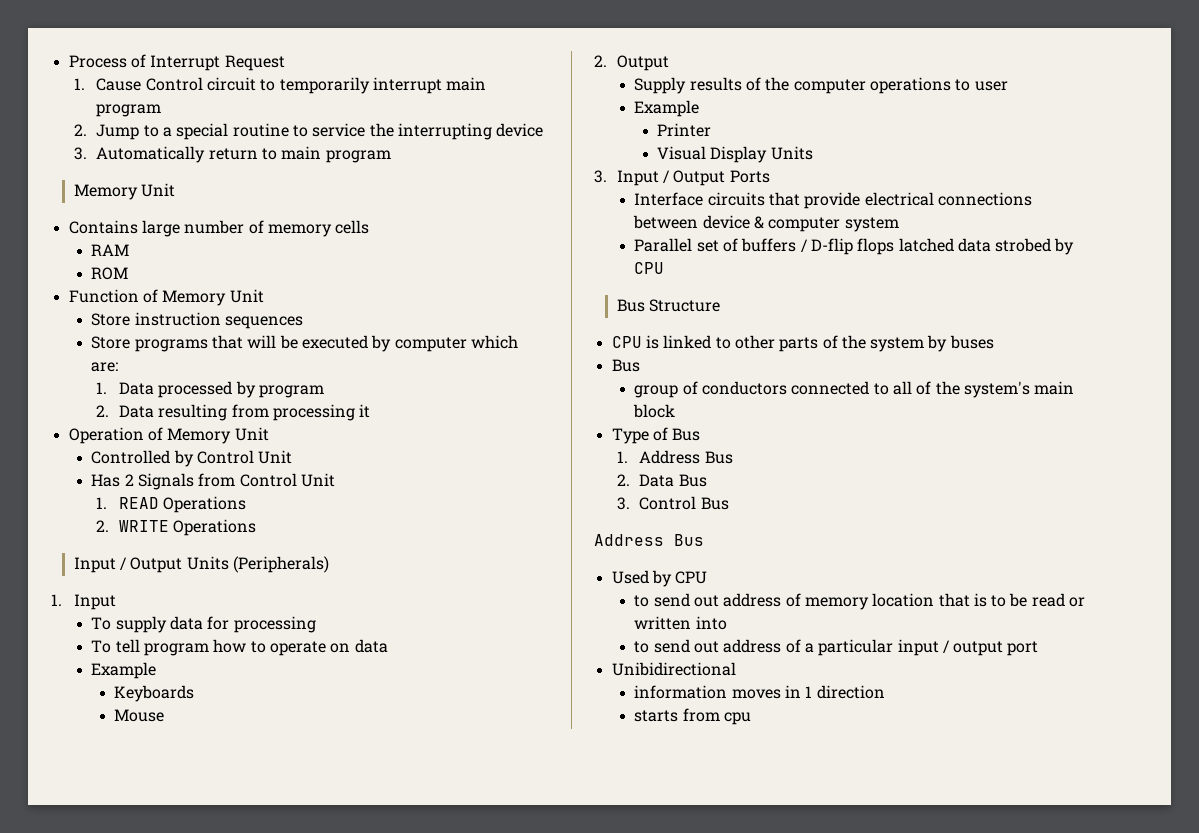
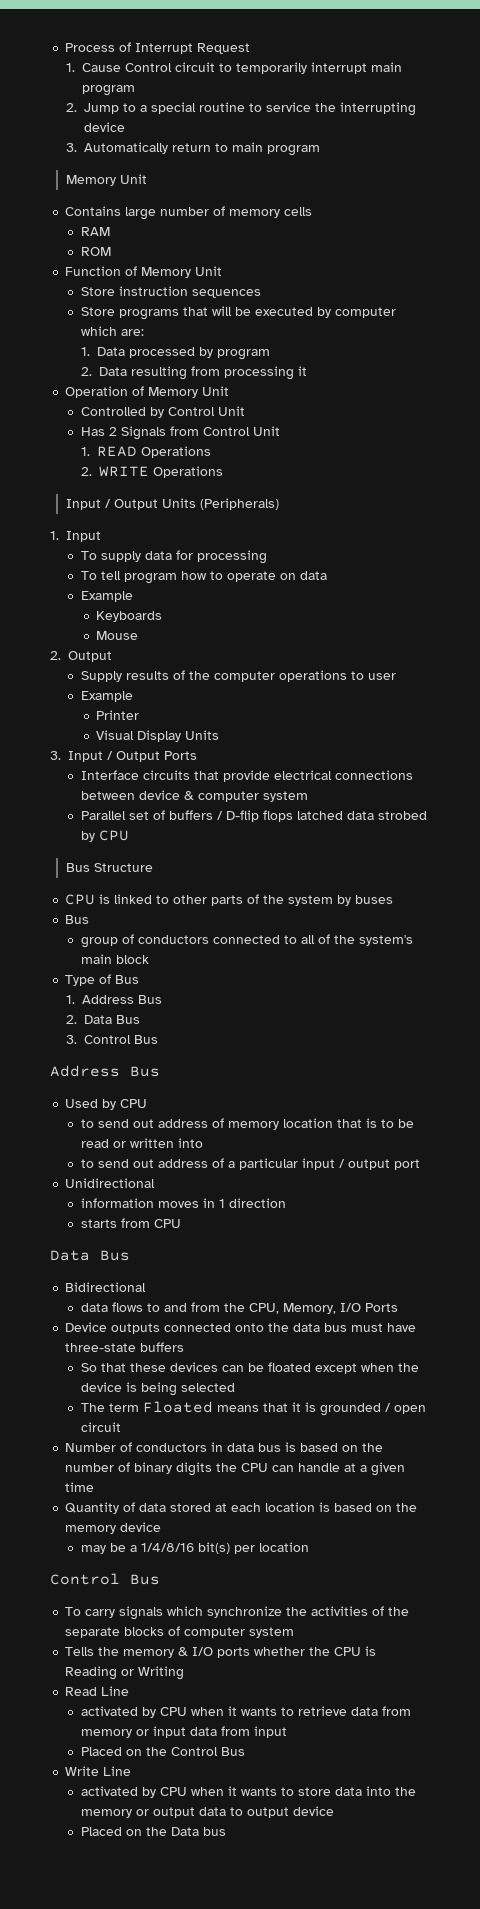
[611,662,736,676] Unibidirectional -> [65,1178,156,1188] Unidirectional
[723,712,751,725] cpu -> [153,1219,181,1228] [50,1250,130,1261] [65,1282,147,1292] [80,1302,398,1314] [65,1322,417,1334] [65,1342,185,1352] [80,1362,419,1374] [80,1382,235,1396] [80,1401,426,1416] [80,1422,121,1432] [65,1442,384,1452] [65,1462,406,1476] [65,1482,95,1492] [65,1502,418,1514] [65,1522,162,1534] [80,1542,309,1554] [50,1573,160,1585] [65,1606,410,1620] [65,1626,295,1638] [65,1646,377,1658] [65,1666,185,1680] [65,1686,130,1696] [80,1706,411,1718] [80,1726,287,1738] [80,1747,245,1756] [65,1766,132,1776] [80,1786,416,1798] [80,1806,334,1818] [80,1827,226,1836] CPU // Data Bus // Bidirectional // data flows to and from the CPU, Memory, I/O Ports // Device outputs connected onto the data bus must have three-state buffers // So that these devices can be floated except when the device is being selected // The term Floated means that it is grounded / open circuit // Number of conductors in data bus is based on the number of binary digits the CPU can handle at a given time // Quantity of data stored at each location is based on the memory device // may be a 1/4/8/16 bit(s) per location // Control Bus // To carry signals which synchronize the activities of the separate blocks of computer system // Tells the memory & I/O ports whether the CPU is Reading or Writing // Read Line // activated by CPU when it wants to retrieve data from memory or input data from input // Placed on the Control Bus // Write Line // activated by CPU when it wants to store data into the memory or output data to output device // Placed on the Data bus

